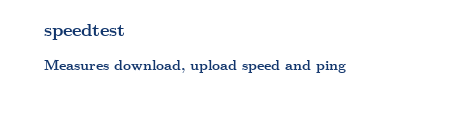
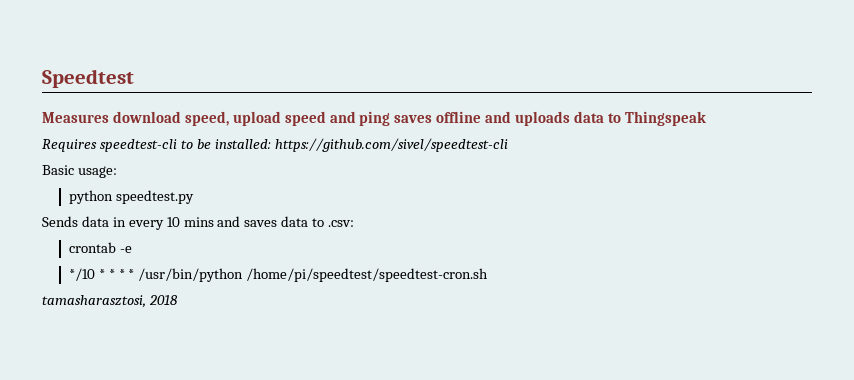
[44,24,125,40] speedtest -> [42,69,134,88] Speedtest
[114,60,185,73] download, -> [112,111,229,126] download speed,
(346, 67) none -> [394,111,706,126] [42,138,508,152] [42,165,117,178] [68,190,194,204] [42,216,355,230] [68,242,132,253] [68,268,489,282] [42,295,178,308] saves offline and uploads data to Thingspeak // Requires speedtest-cli to be installed: https://github.com/sivel/speedtest-cli // Basic usage: // python speedtest.py // Sends data in every 10 mins and saves data to .csv: // crontab -e // */10 * * * * /usr/bin/python /home/pi/speedtest/speedtest-cron.sh // tamasharasztosi, 2018

